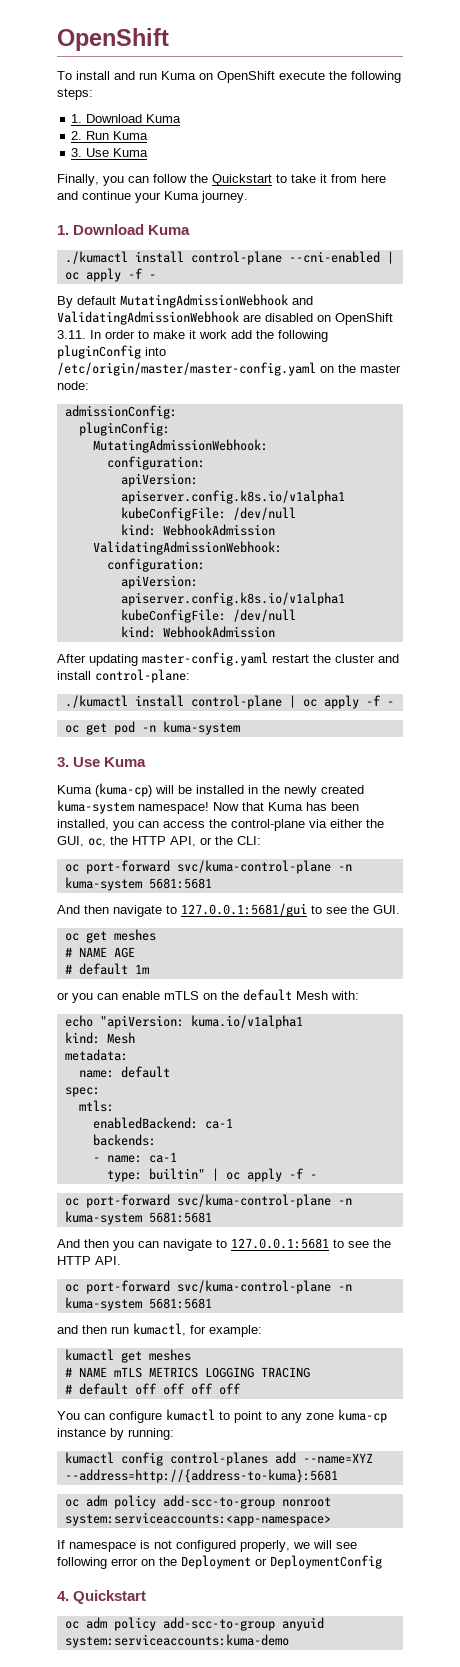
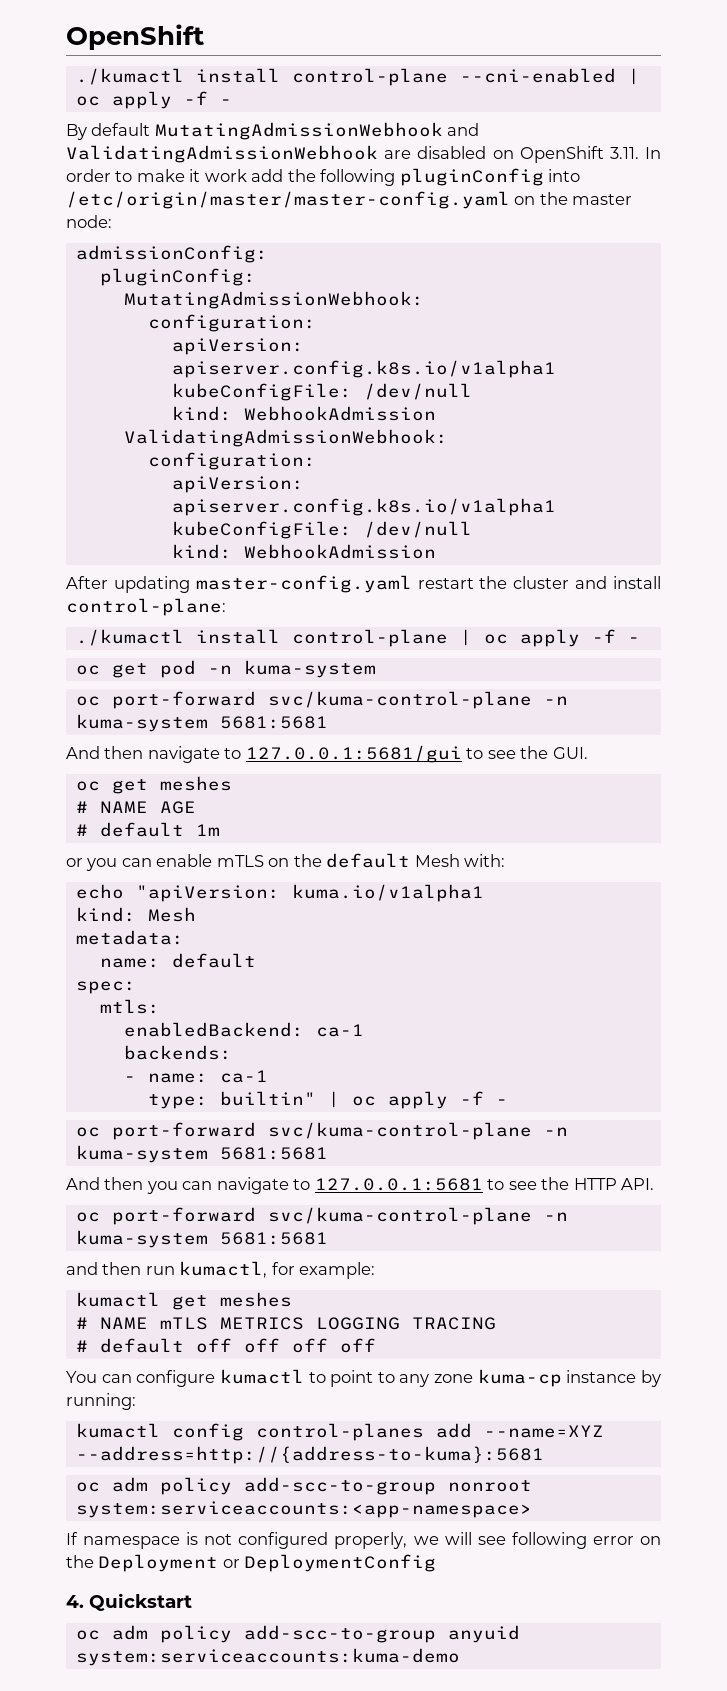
[57,28,169,51] [57,71,401,83] [57,88,93,100] [71,114,182,123] [71,131,149,140] [71,148,149,157] [57,174,386,186] [57,191,248,203] [57,224,191,235] OpenShift // To install and run Kuma on OpenShift execute the following steps: // 1. Download Kuma // 2. Run Kuma // 3. Use Kuma // Finally, you can follow the Quickstart to take it from here and continue your Kuma journey. // 1. Download Kuma -> [66,24,204,50] OpenShift
[57,757,147,767] [57,783,364,797] [57,800,359,814] [57,819,384,831] [57,836,261,847] // 3. Use Kuma // Kuma (kuma-cp) will be installed in the newly created kuma-system namespace! Now that Kuma has been installed, you can access the control-plane via either the GUI, oc, the HTTP API, or the CLI: -> (376, 669) none

